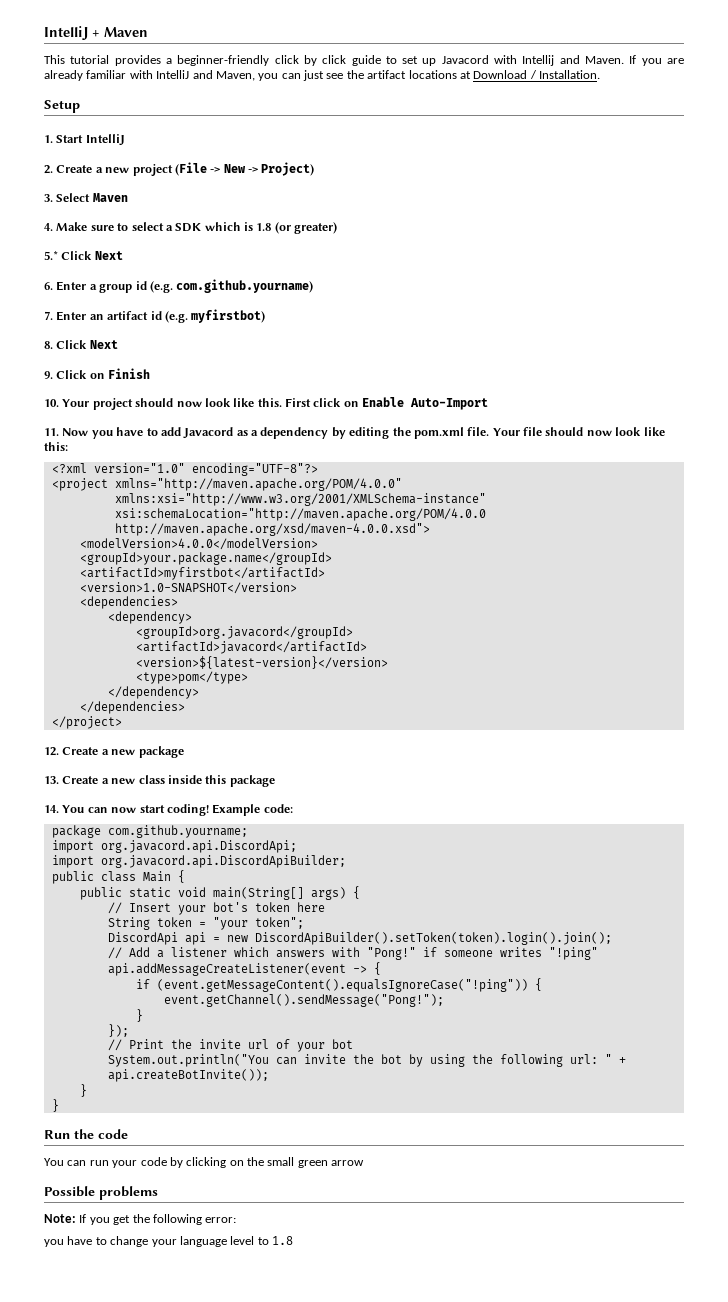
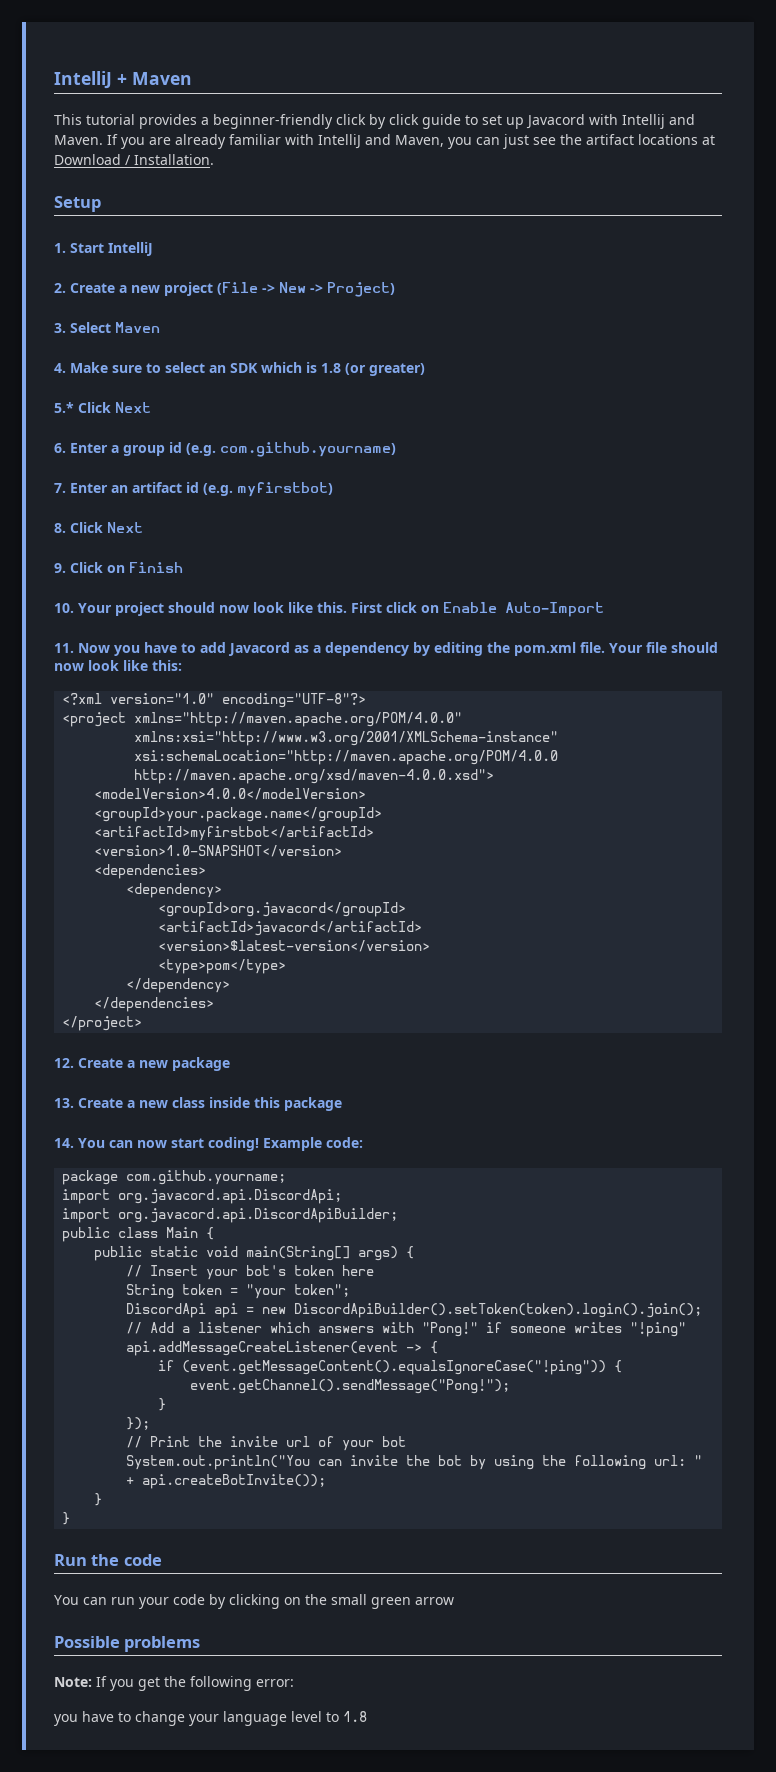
[165,225,173,231] a -> [209,365,226,373] an
[135,656,388,669] <version>${latest-version}</version> -> [158,940,431,952] <version>$latest-version</version>

